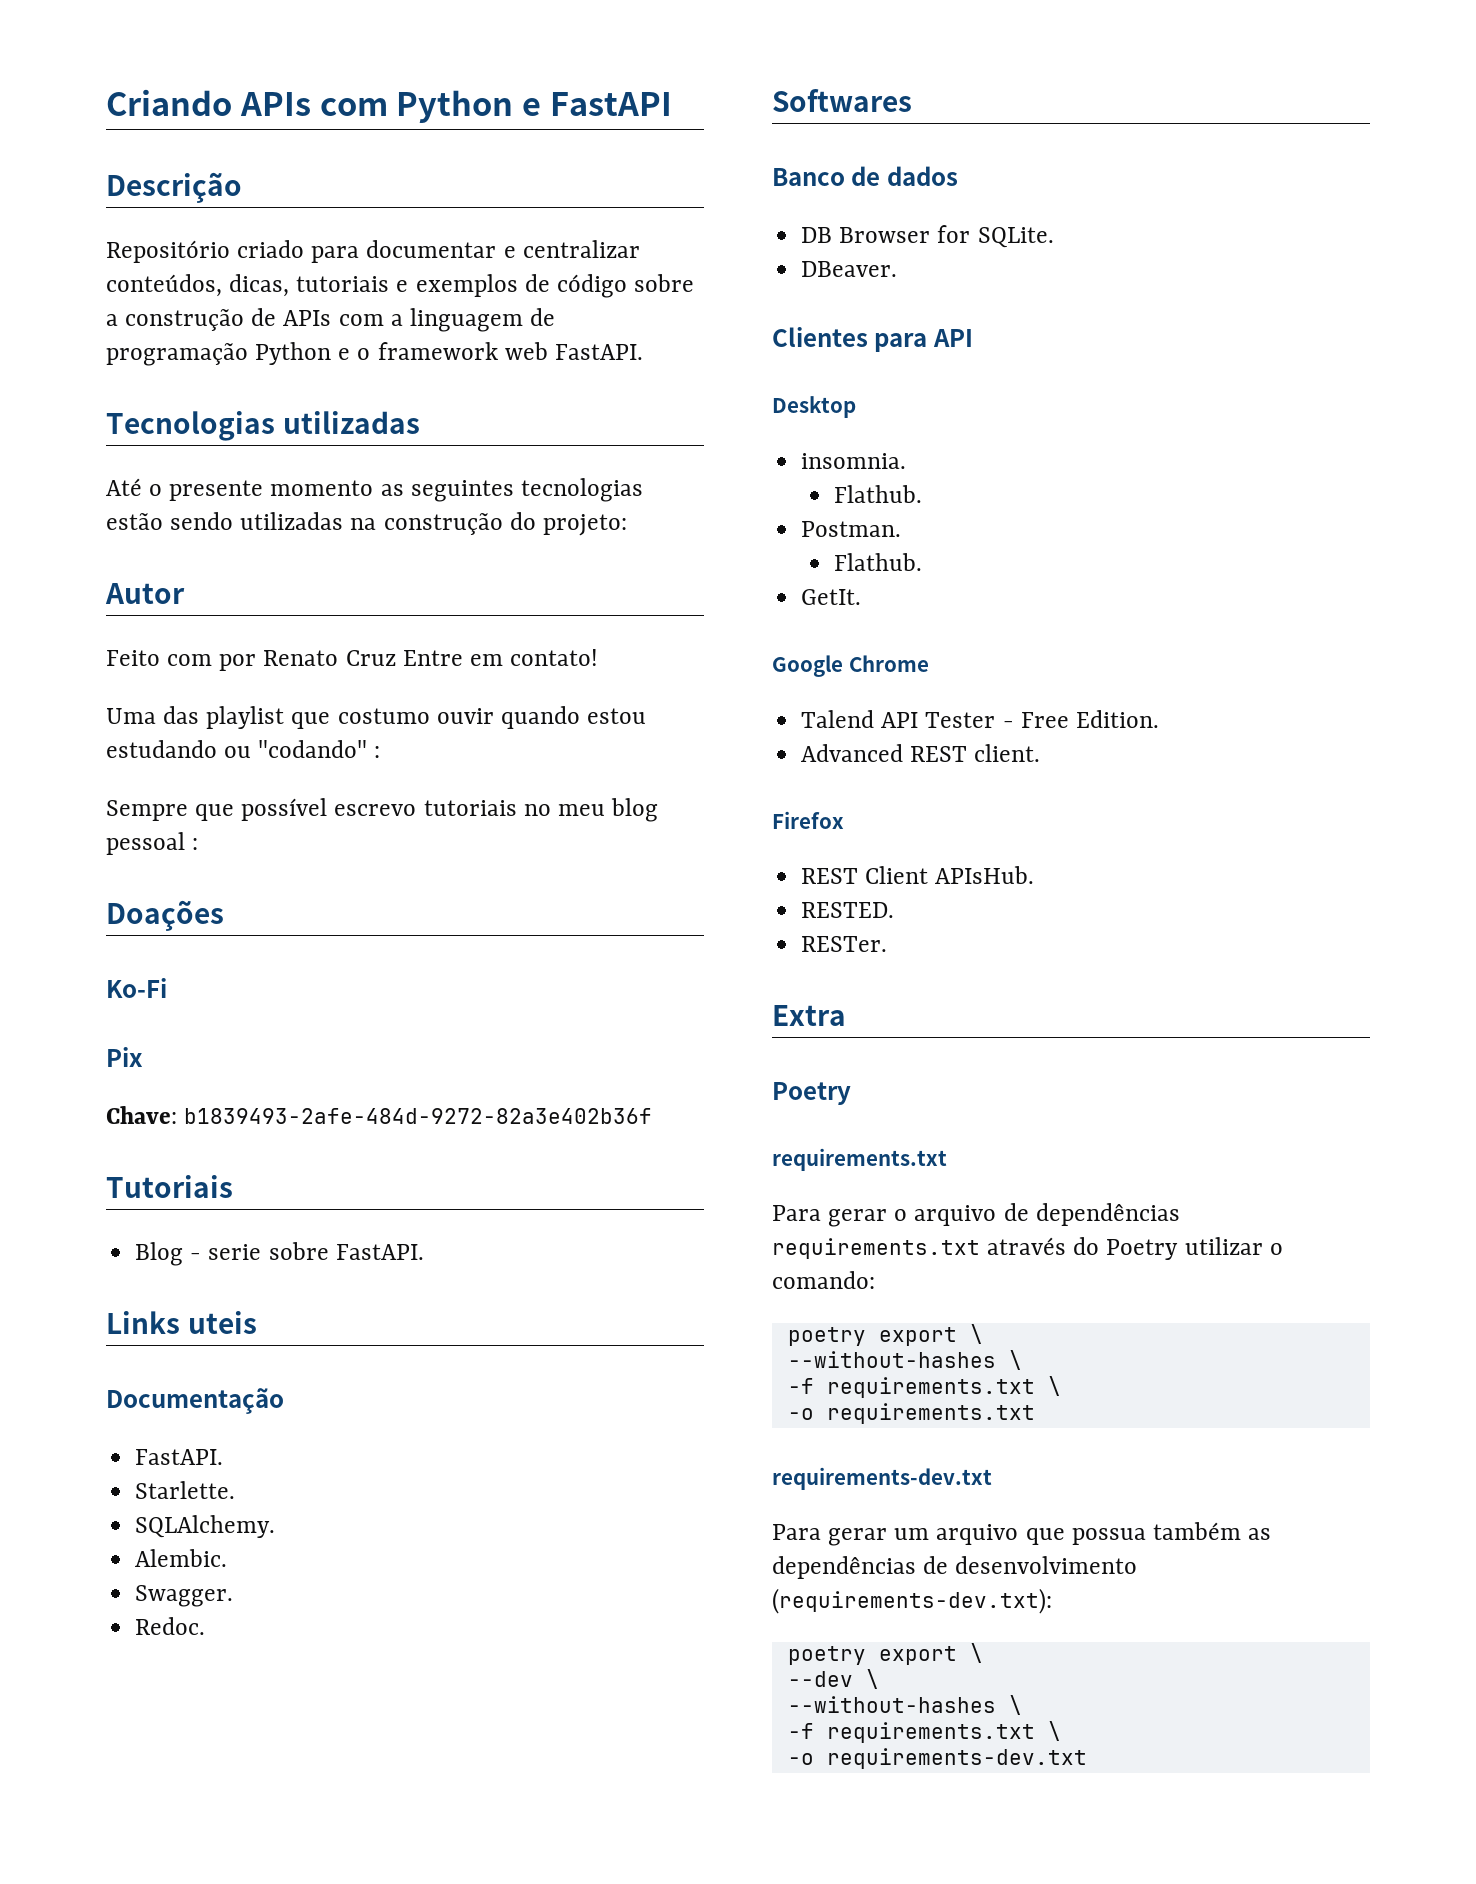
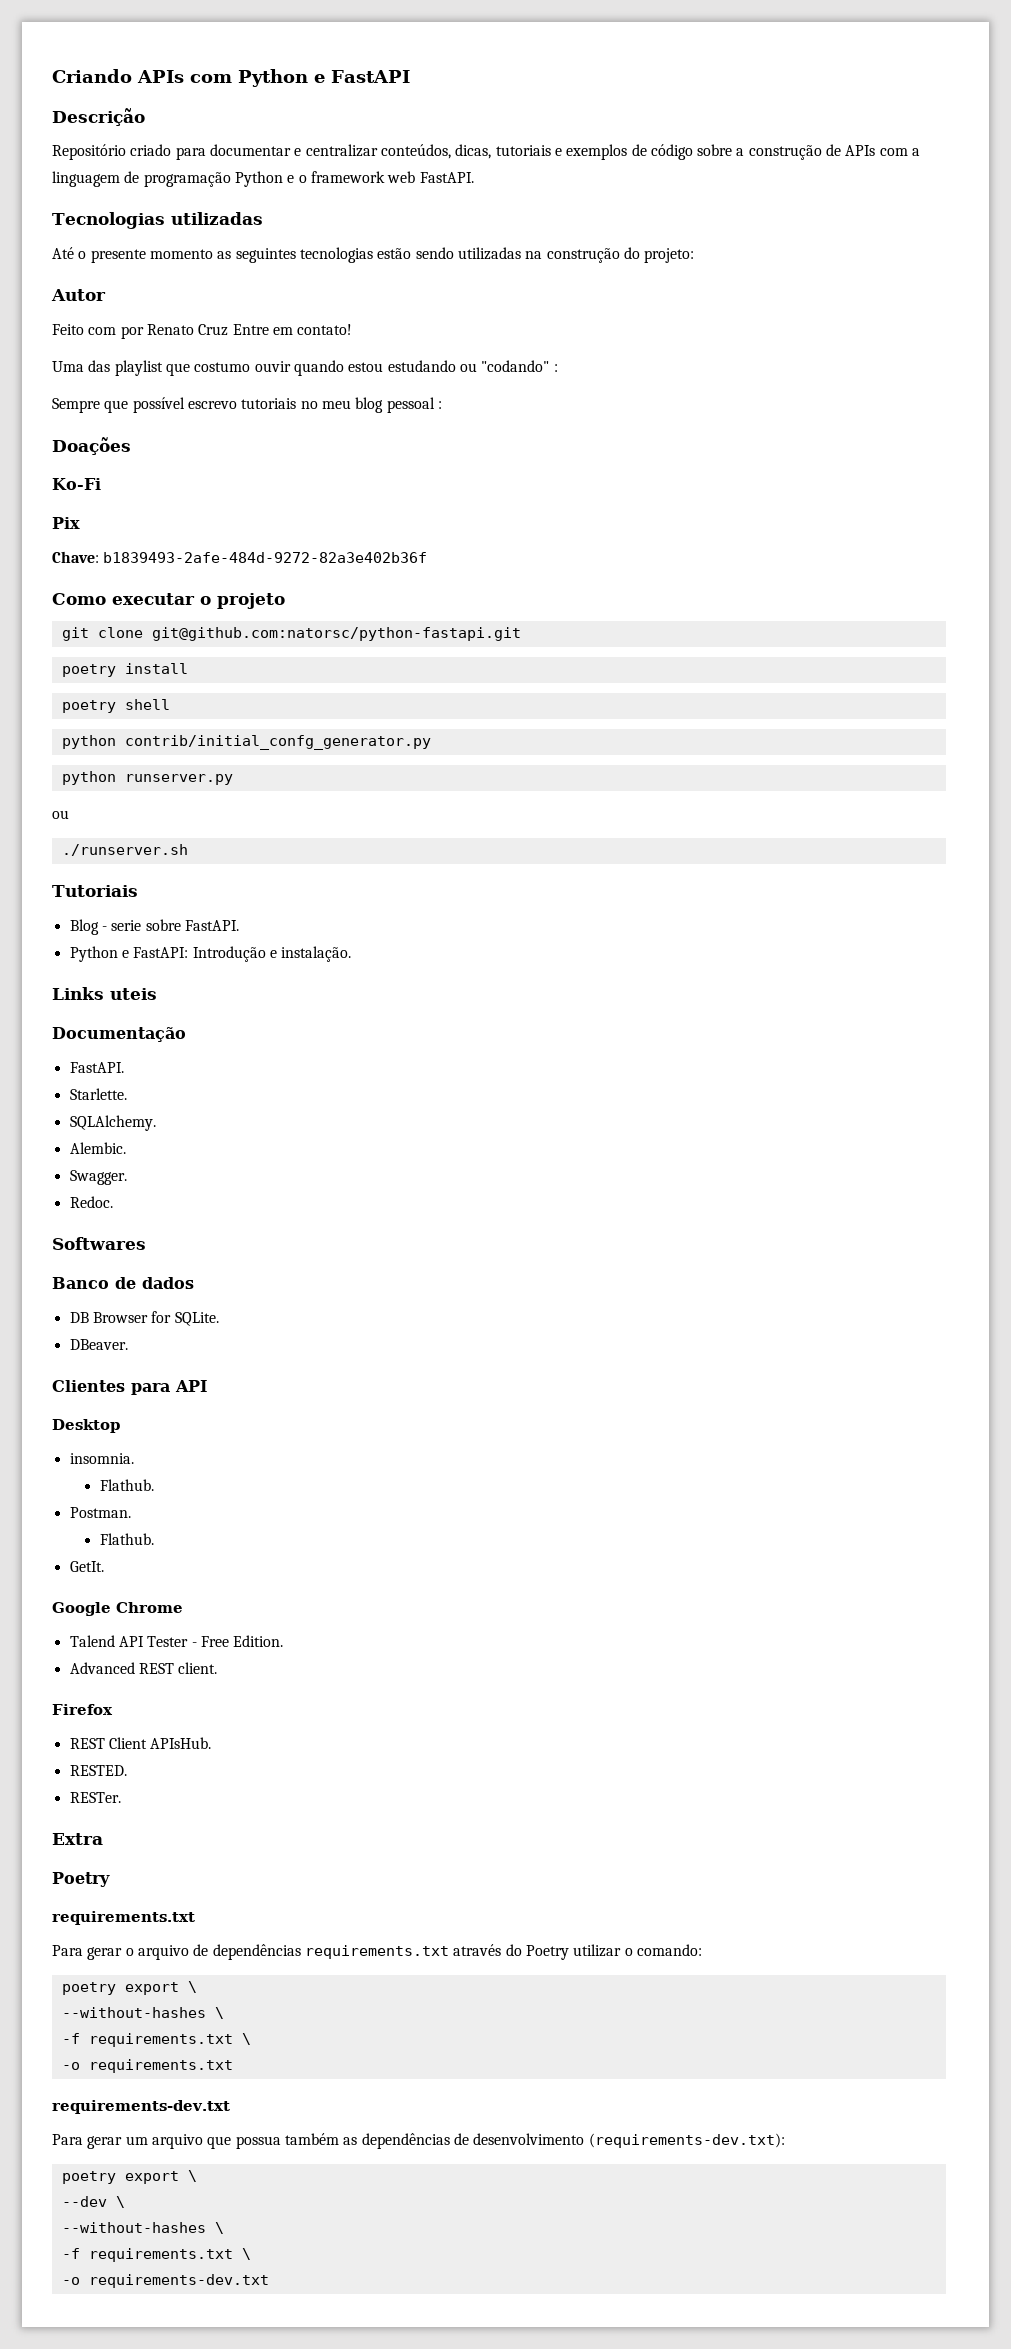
(653, 1116) none -> [52,593,285,609] [61,627,521,641] [61,663,188,677] [61,699,170,713] [61,735,431,750] [61,771,233,785] [52,810,69,819] [61,844,188,856] // Como executar o projeto // git clone git@github.com:natorsc/python-fastapi.git // poetry install // poetry shell // python contrib/initial_confg_generator.py // python runserver.py // ou // ./runserver.sh
(424, 1252) none -> [69,946,352,962] // Python e FastAPI: Introdução e instalação.

